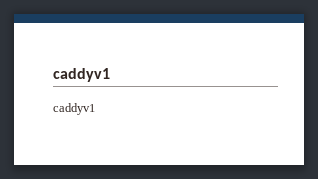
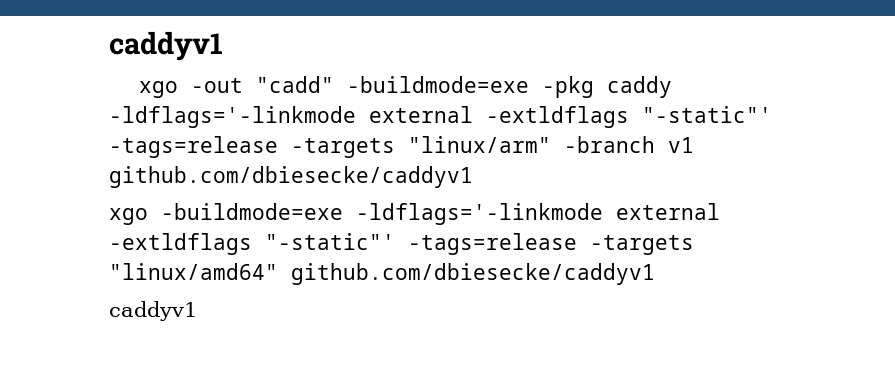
[53,68,110,82] caddyv1 -> [109,31,223,61] [138,76,672,98] [109,106,772,128] [109,136,694,158] [109,166,473,188] [109,203,720,225] [109,233,694,255] [109,263,655,285] caddyv1 // xgo -out "cadd" -buildmode=exe -pkg caddy -ldflags='-linkmode external -extldflags "-static"' -tags=release -targets "linux/arm" -branch v1 github.com/dbiesecke/caddyv1 // xgo -buildmode=exe -ldflags='-linkmode external -extldflags "-static"' -tags=release -targets "linux/amd64" github.com/dbiesecke/caddyv1

